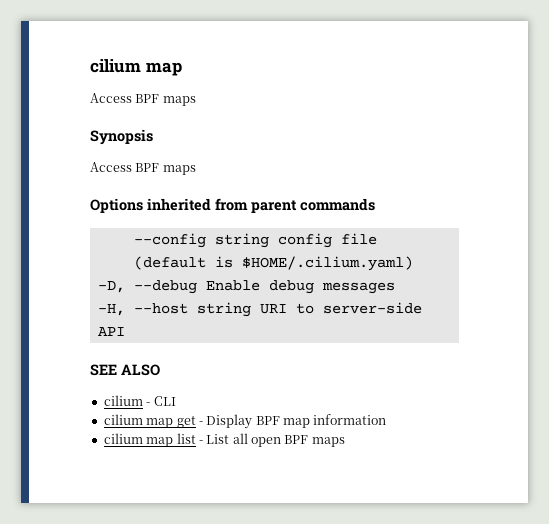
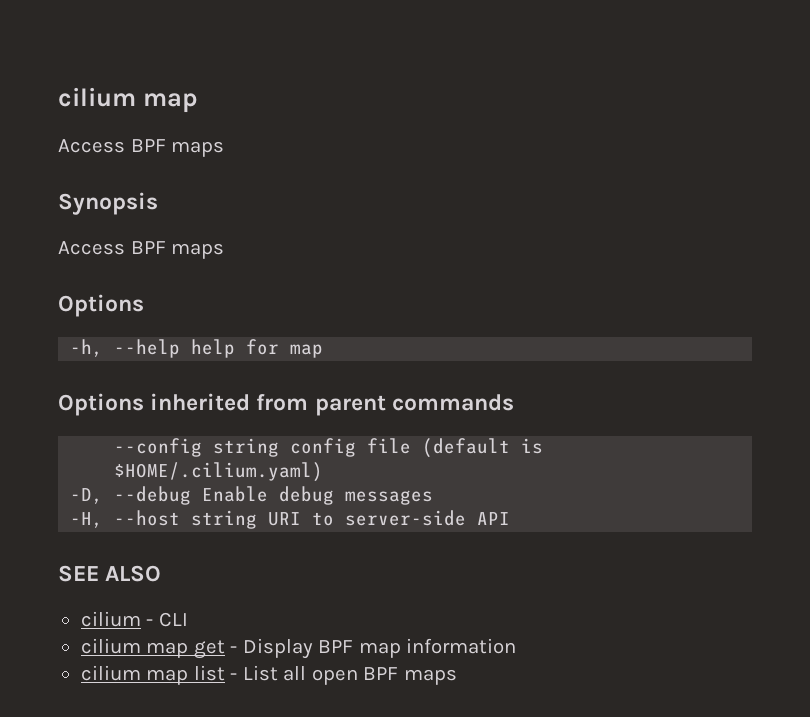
(143, 205) none -> [70,339,324,358] [58,393,144,416] // -h, --help help for map // Options

